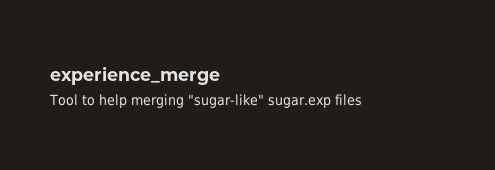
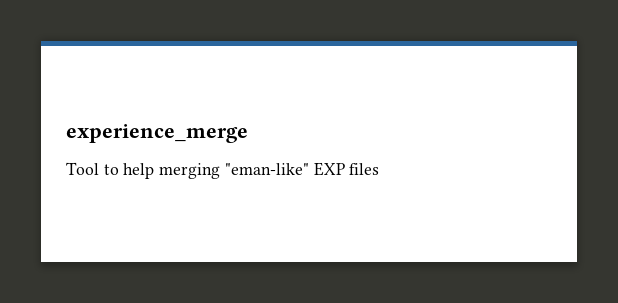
[187,94,331,108] "sugar-like" sugar.exp -> [224,162,345,176] "eman-like" EXP

